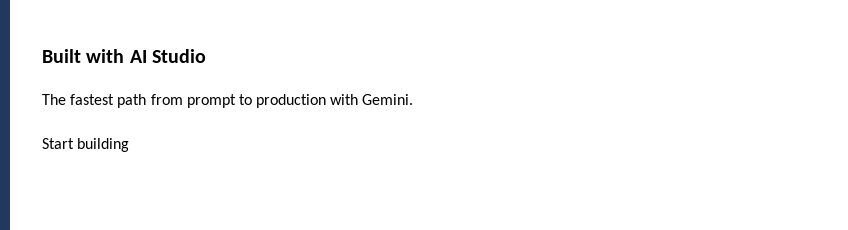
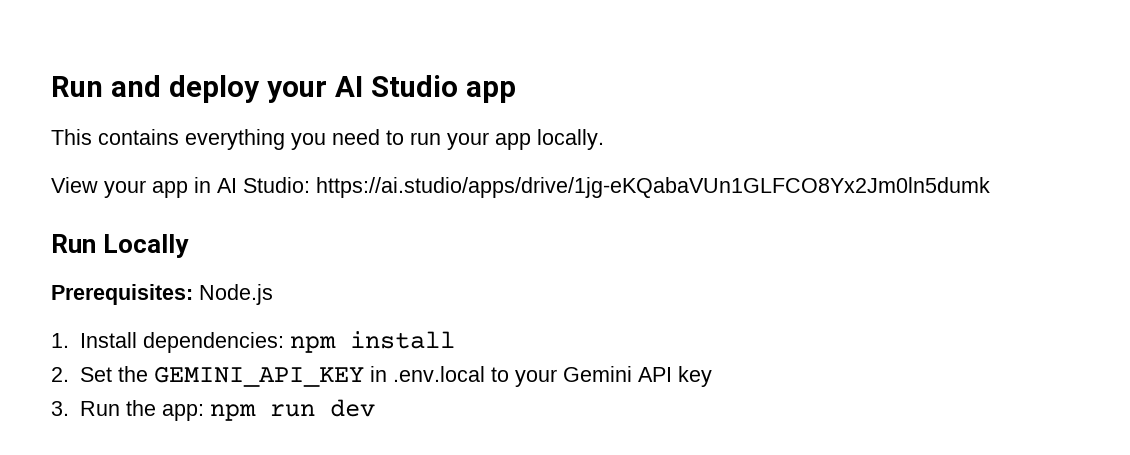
[42,49,206,63] [42,94,414,108] [42,138,130,152] Built with AI Studio // The fastest path from prompt to production with Gemini. // Start building -> [51,75,516,103] [51,129,604,150] [51,177,990,198] [51,234,190,258] [51,284,273,305] [51,331,455,353] [51,366,712,387] [51,399,375,421] Run and deploy your AI Studio app // This contains everything you need to run your app locally. // View your app in AI Studio: https://ai.studio/apps/drive/1jg-eKQabaVUn1GLFCO8Yx2Jm0ln5dumk // Run Locally // Prerequisites: Node.js // 1. Install dependencies: npm install // 2. Set the GEMINI_API_KEY in .env.local to your Gemini API key // 3. Run the app: npm run dev

